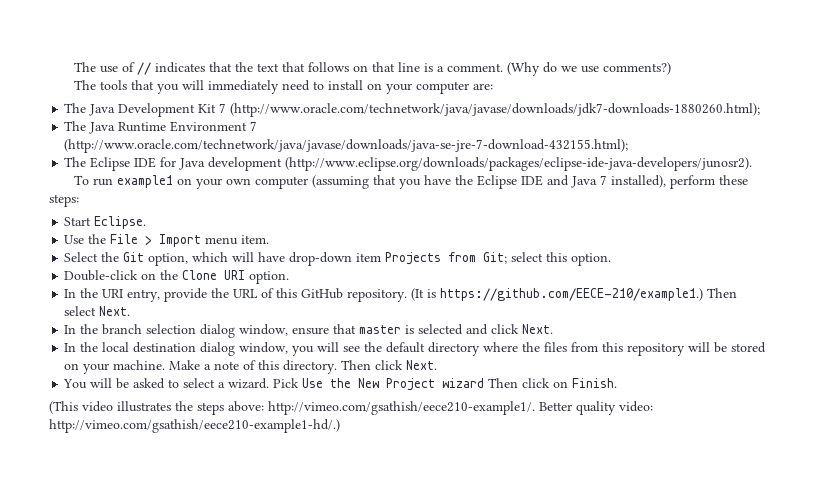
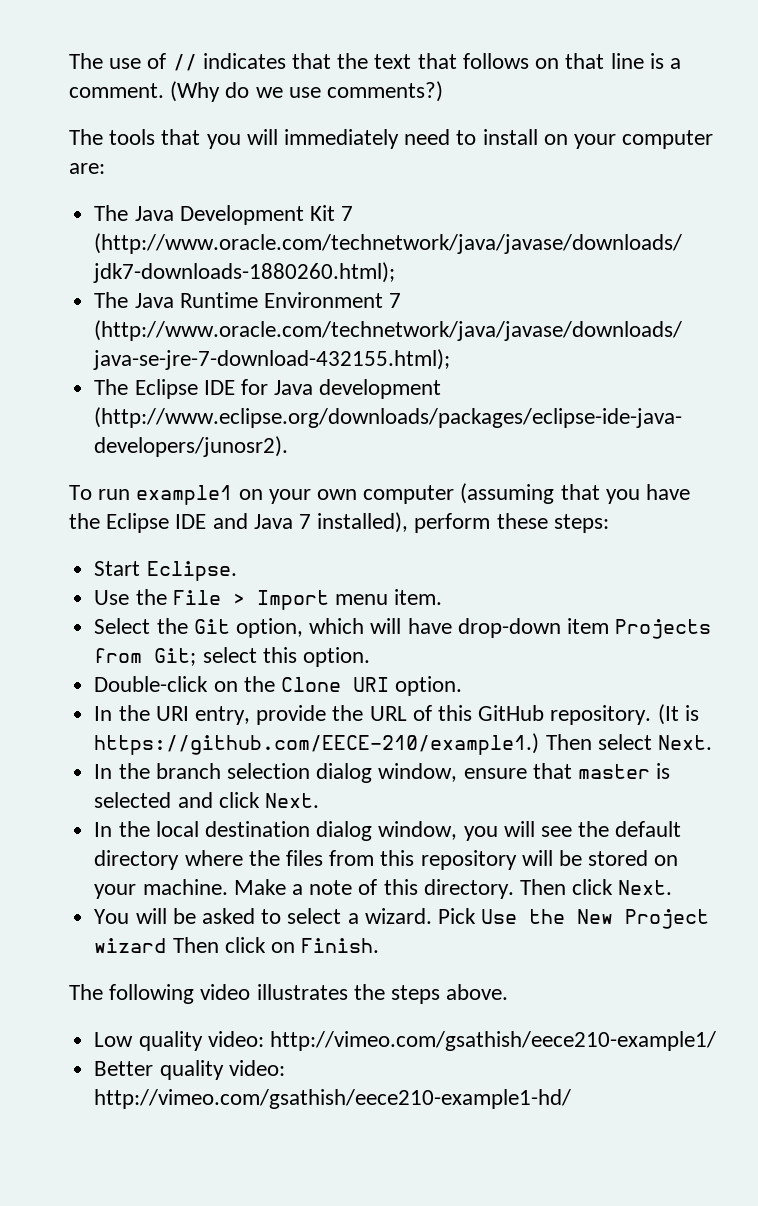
[49,401,78,414] (This -> [69,984,195,1004] The following
[228,401,535,415] above: http://vimeo.com/gsathish/eece210-example1/. -> [446,984,509,1000] [94,1031,716,1051] above. // Low quality video: http://vimeo.com/gsathish/eece210-example1/ //
[49,419,340,433] http://vimeo.com/gsathish/eece210-example1-hd/.) -> [94,1089,572,1109] http://vimeo.com/gsathish/eece210-example1-hd/

